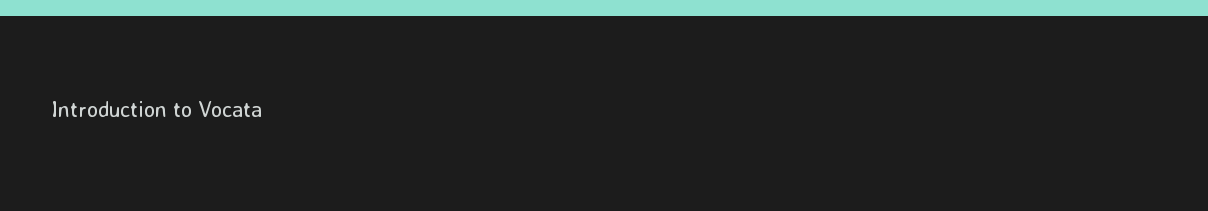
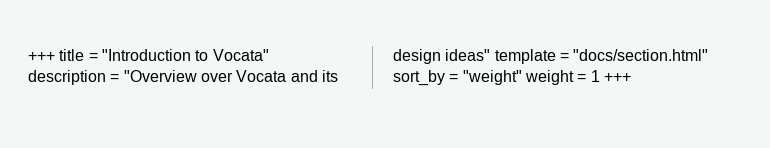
[51,101,262,117] Introduction to Vocata -> [28,49,269,61] [28,70,338,85] [393,49,709,64] [393,70,631,86] +++ title = "Introduction to Vocata" description = "Overview over Vocata and its design ideas" template = "docs/section.html" sort_by = "weight" weight = 1 +++

